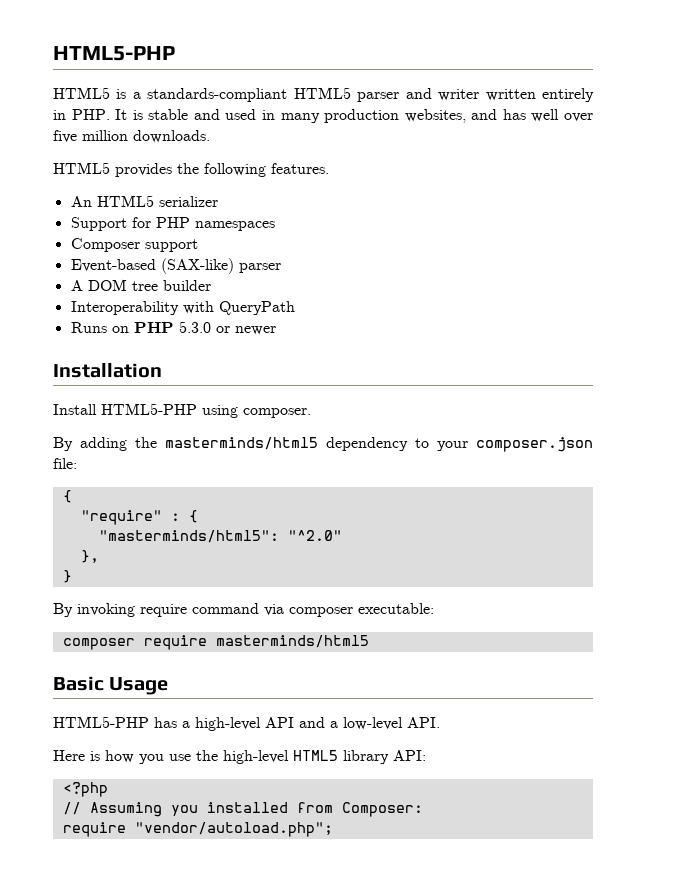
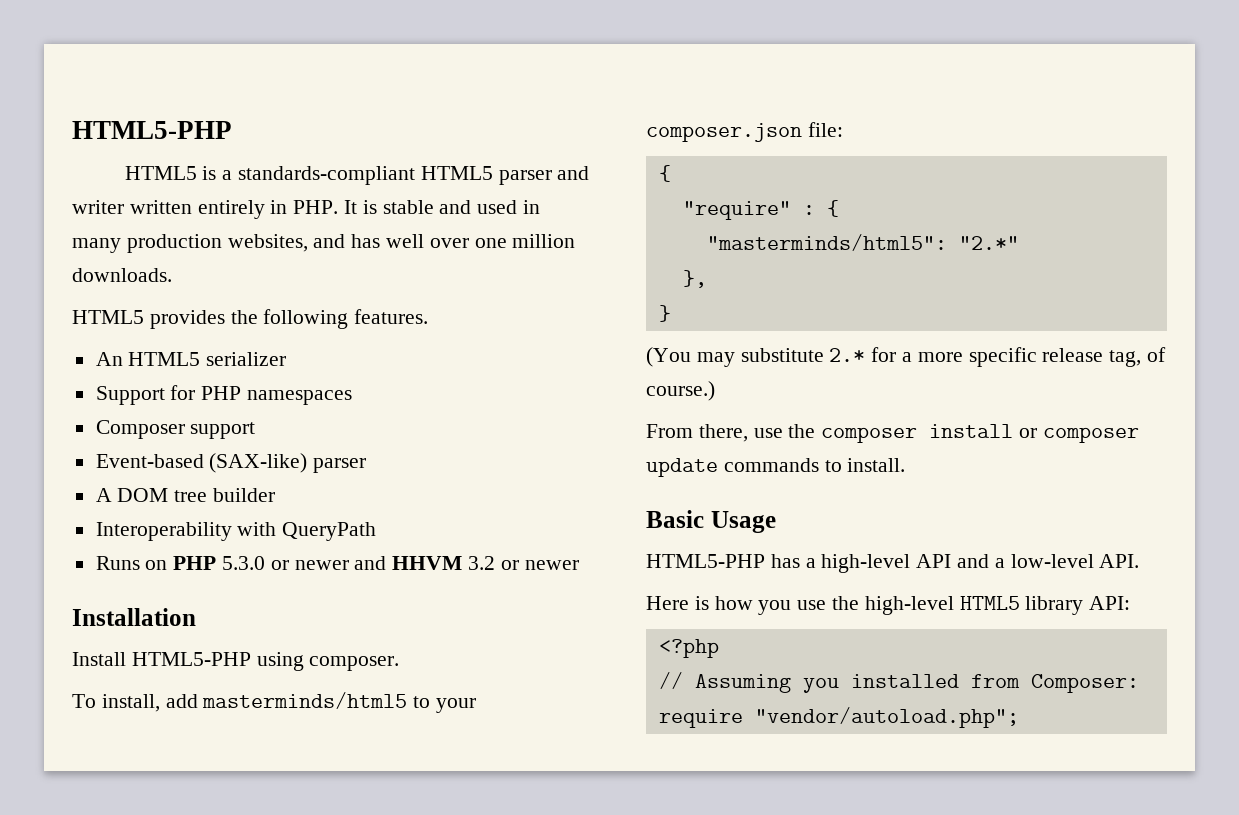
[53,130,77,143] five -> [474,238,507,248] one
(276, 330) none -> [354,556,579,570] and HHVM 3.2 or newer
[53,437,408,451] By adding the masterminds/html5 dependency -> [72,692,408,712] To install, add masterminds/html5
[287,530,342,541] "^2.0" -> [958,236,1019,250] "2.*"
[53,603,434,617] [62,635,369,650] By invoking require command via composer executable: // composer require masterminds/html5 -> [646,347,1167,367] [646,381,715,401] [646,424,1139,443] [646,458,906,477] (You may substitute 2.* for a more specific release tag, of course.) // From there, use the composer install or composer update commands to install.

